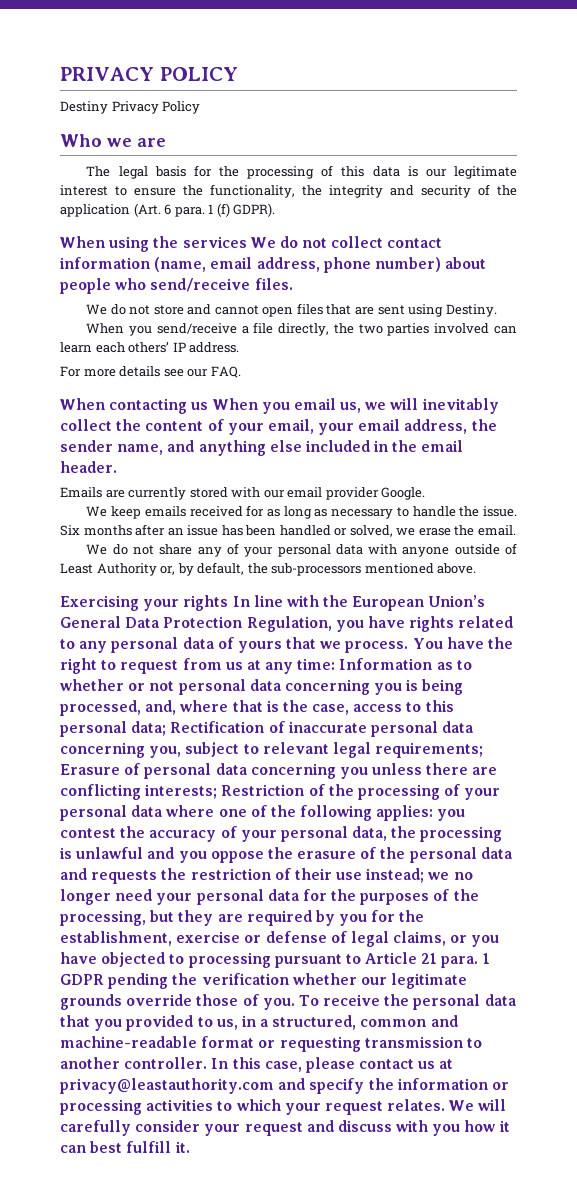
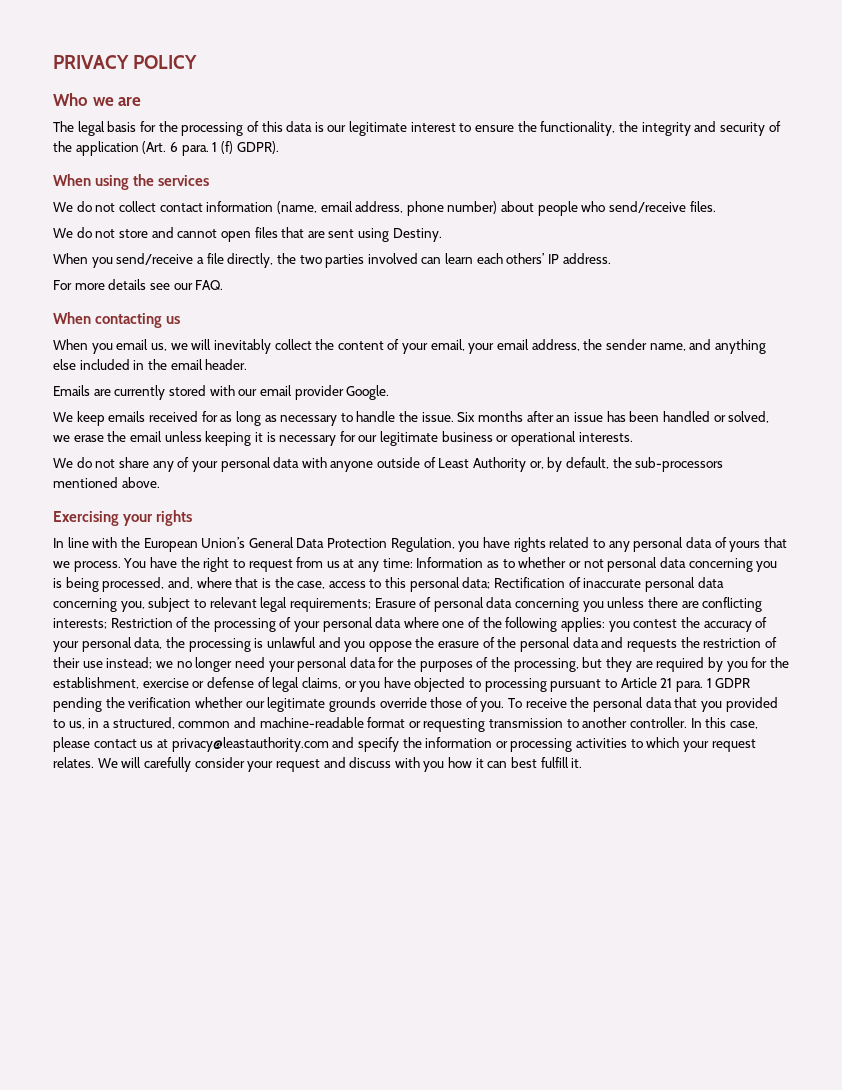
[60,101,201,114] // Destiny Privacy Policy -> (198, 62) none
(247, 242) none -> (210, 180) //
(209, 406) none -> (181, 320) //
[477,525,516,536] email. -> [129,431,633,446] email unless keeping it is necessary for our legitimate business or operational interests.
(229, 603) none -> (193, 518) //

